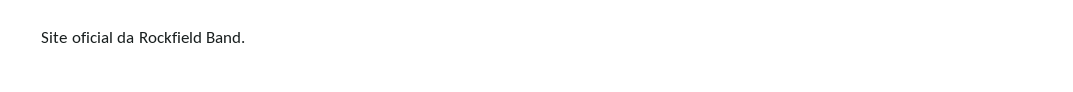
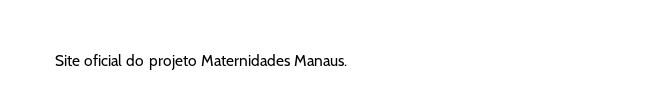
[117,32,246,43] da Rockfield Band. -> [126,54,347,70] do projeto Maternidades Manaus.

